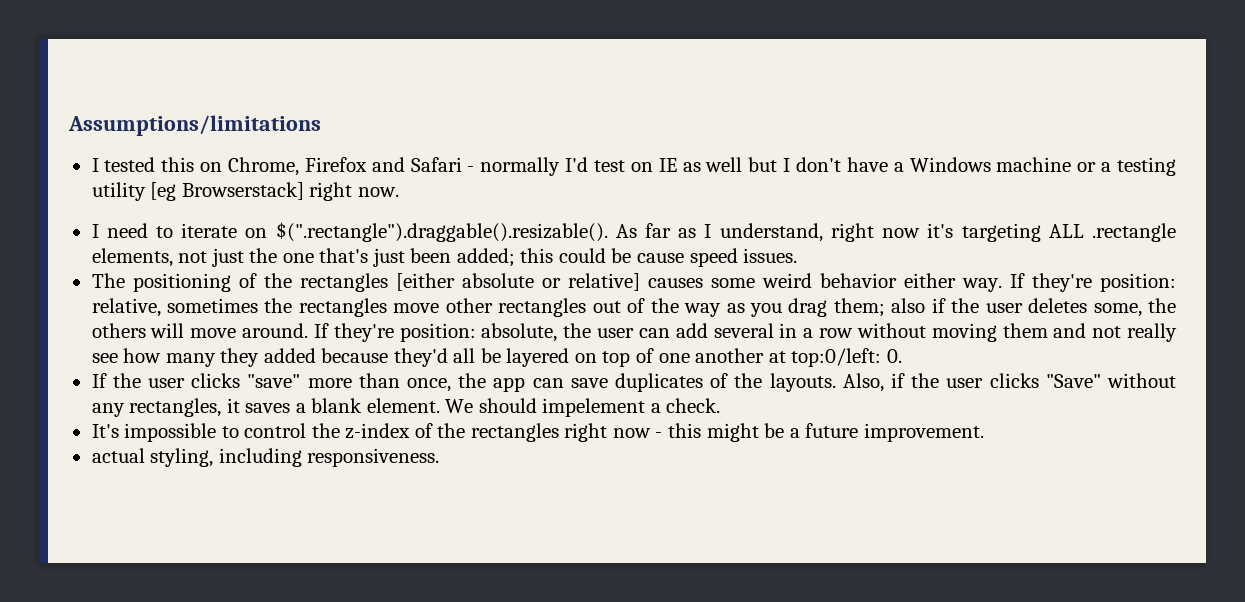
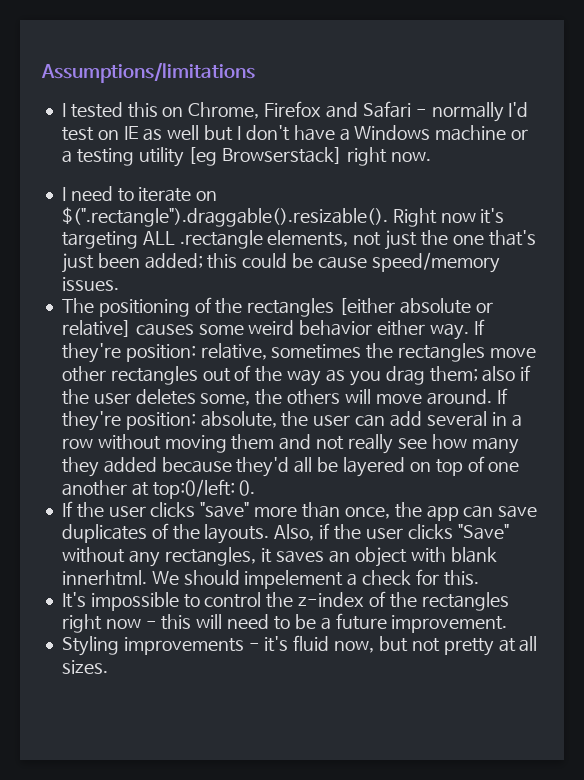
[615,223,874,242] As far as I understand, right -> [392,208,437,227] Right
[689,248,738,267] speed -> [371,252,500,273] speed/memory
[295,398,440,413] a blank element. -> [329,547,497,567] [61,570,147,586] an object with blank innerhtml.
[666,398,721,413] check. -> [362,569,479,586] check for this.
[706,423,759,442] might -> [196,614,290,630] will need to
[91,448,440,467] actual styling, including responsiveness. -> [61,635,538,656] [61,660,108,674] Styling improvements - it's fluid now, but not pretty at all sizes.

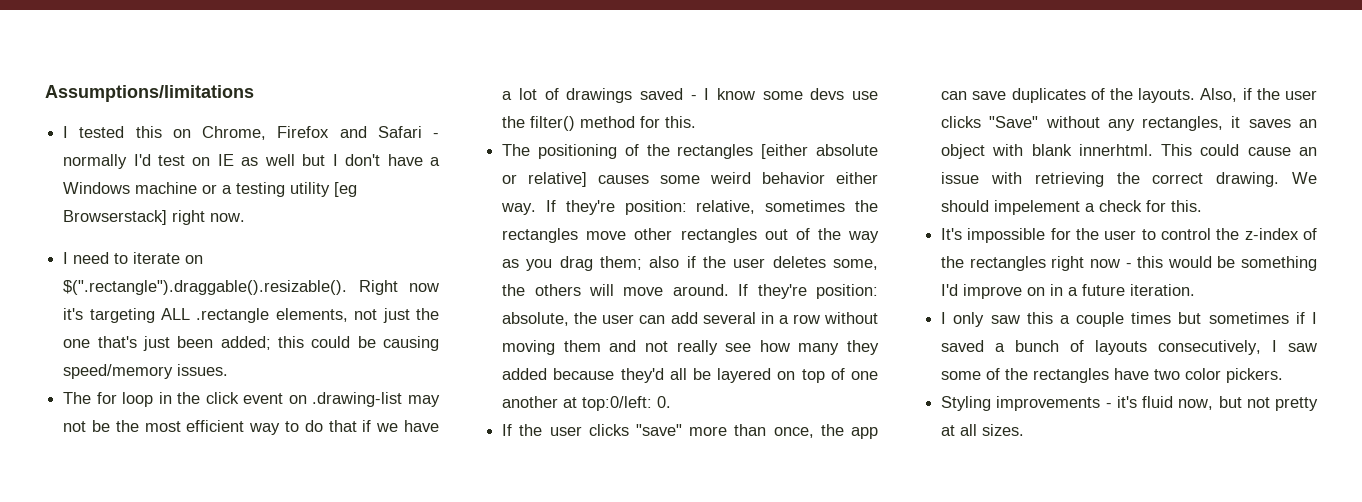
[317,256,367,269] cause -> [382,336,439,351] causing
(119, 284) none -> [63,392,440,407] [63,420,440,435] [502,88,878,103] [502,116,697,131] // The for loop in the click event on .drawing-list may not be the most efficient way to do that if we have a lot of drawings saved - I know some devs use the filter() method for this.
(147, 578) none -> [1161,144,1317,156] [941,172,1280,187] This could cause an issue with retrieving the correct drawing.
(179, 601) none -> [1050,228,1137,240] for the user
[196,613,508,633] will need to be a future improvement. -> [1167,256,1317,271] [941,284,1196,299] [941,312,1317,327] [941,340,1317,355] [941,368,1284,383] would be something I'd improve on in a future iteration. // I only saw this a couple times but sometimes if I saved a bunch of layouts consecutively, I saw some of the rectangles have two color pickers.

